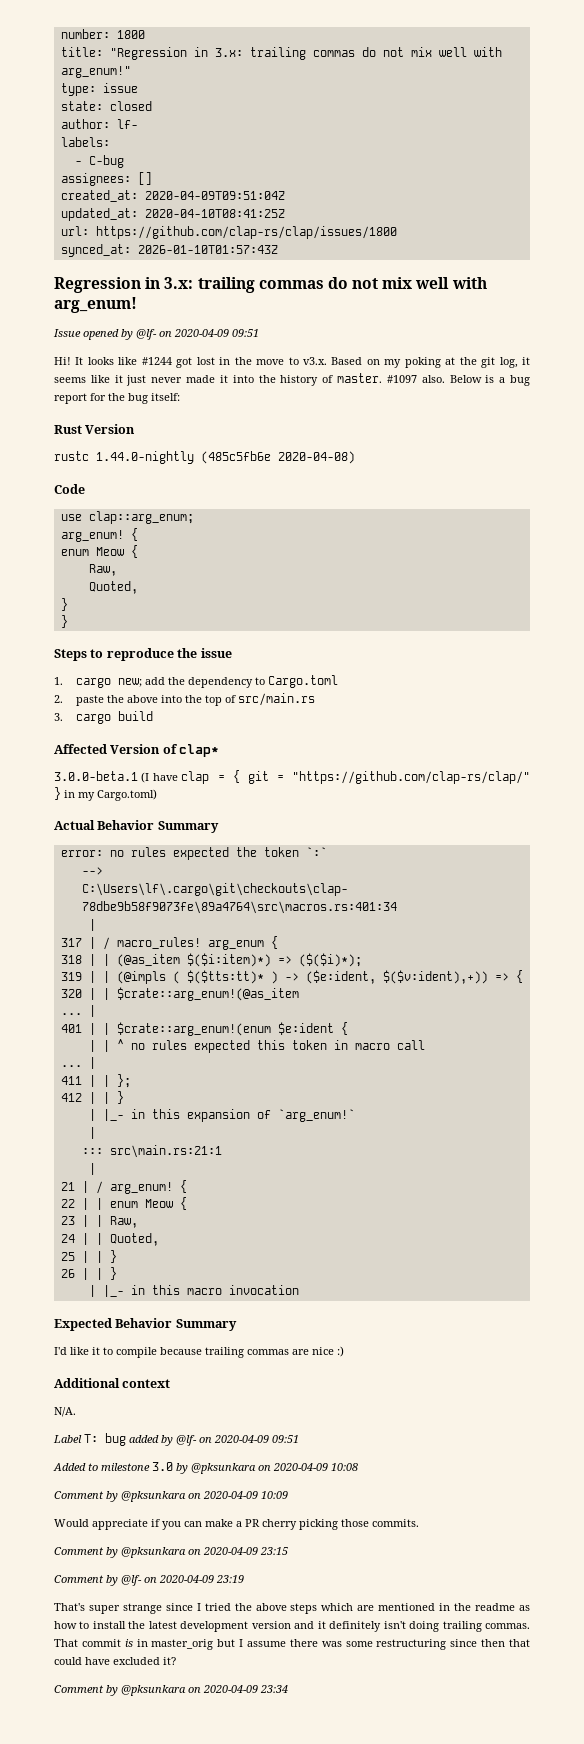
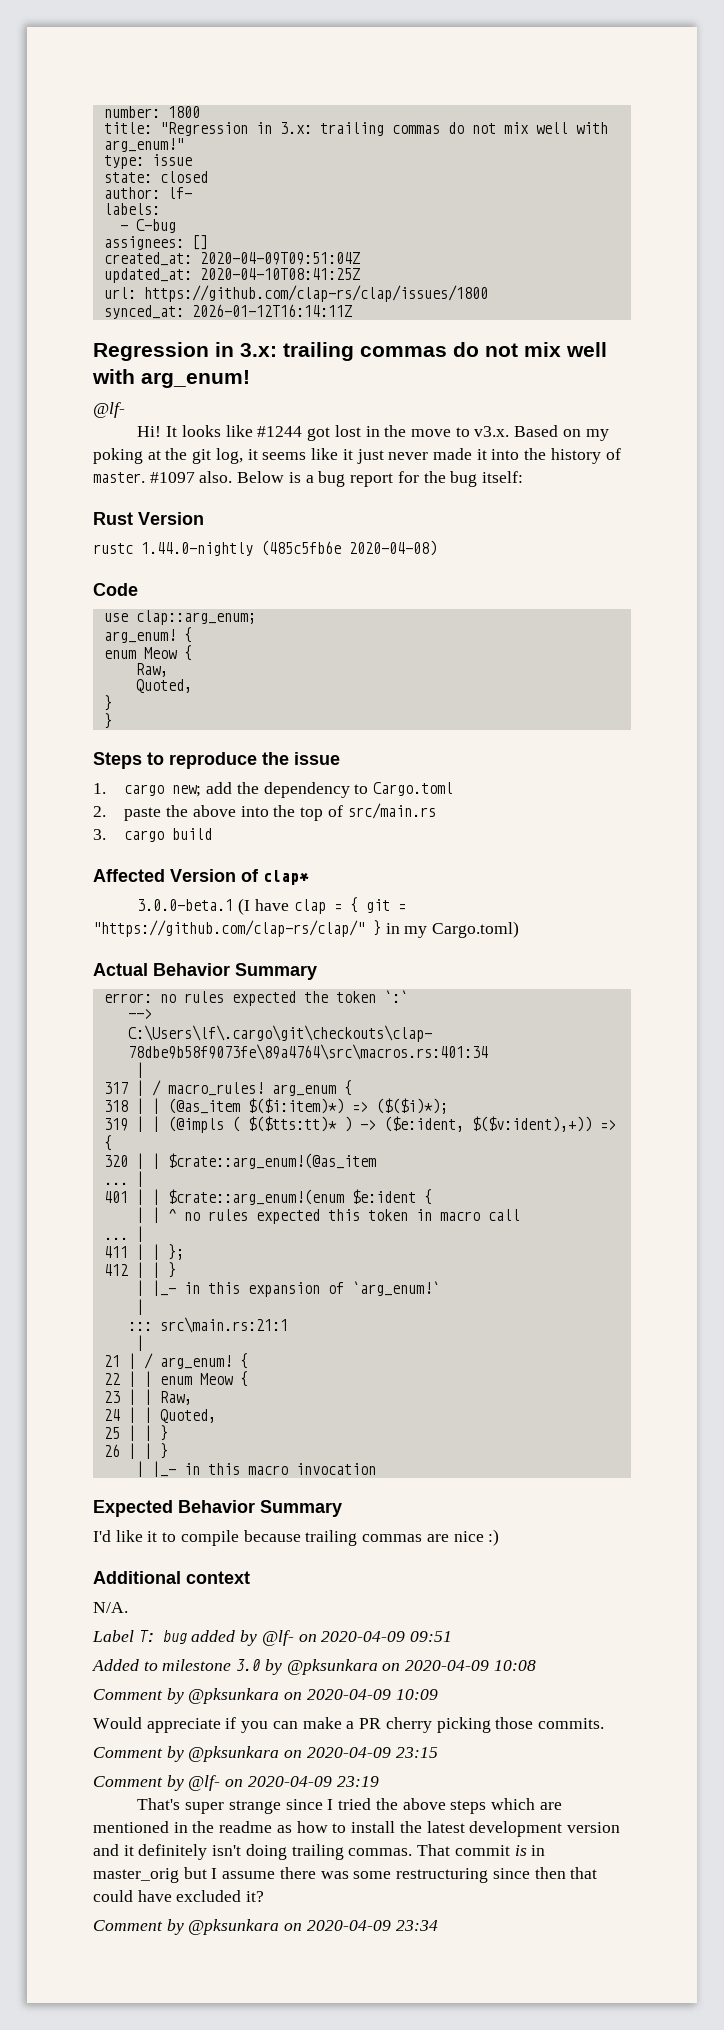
[137,245,278,254] 2026-01-10T01:57:43Z -> [191,304,352,317] 2026-01-12T16:14:11Z
[53,329,259,340] Issue opened by @lf- on 2020-04-09 09:51 -> [93,402,125,418] @lf-

